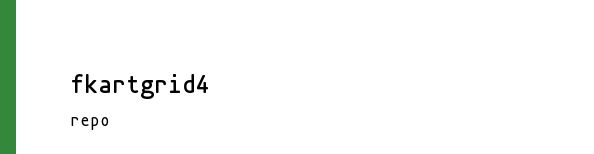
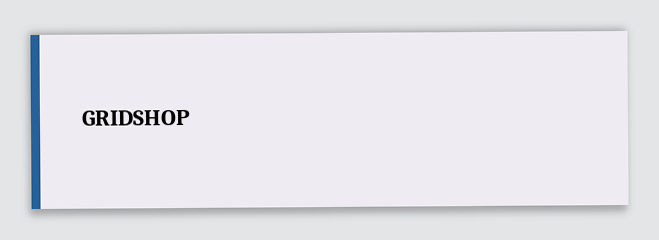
[70,74,210,99] [70,117,110,130] fkartgrid4 // repo -> [81,109,191,126] GRIDSHOP

